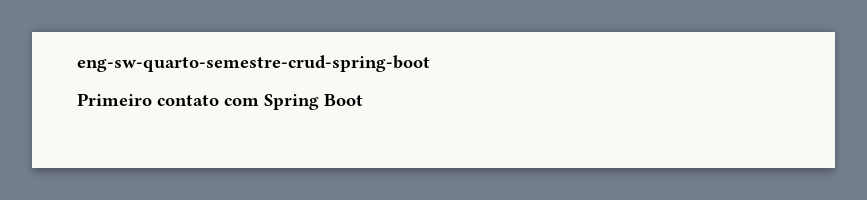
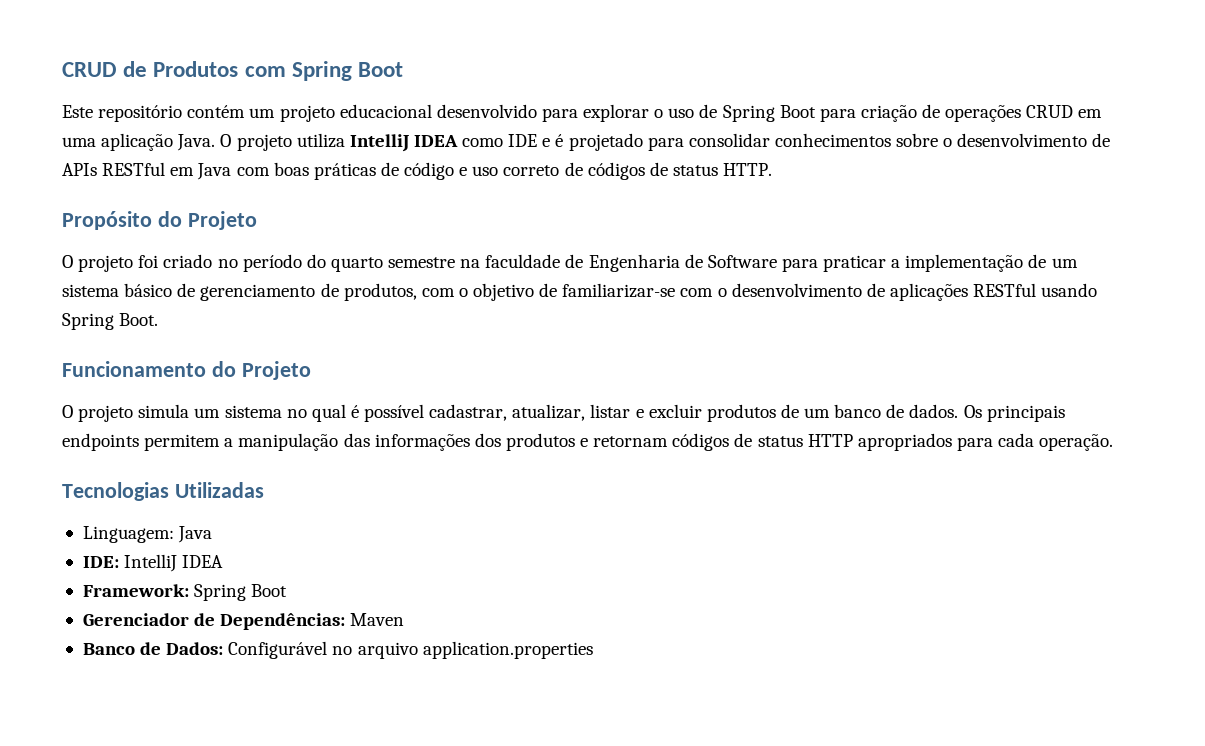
[77,55,430,72] [77,93,219,106] eng-sw-quarto-semestre-crud-spring-boot // Primeiro contato -> [62,61,239,77] CRUD de Produtos
(363, 100) none -> [62,104,1103,122] [62,133,1111,152] [62,162,773,180] [62,211,257,230] [62,254,1078,272] [62,283,1098,301] [62,313,159,330] [62,361,311,380] [62,404,1065,422] [62,433,1114,451] [62,482,264,501] [82,526,213,543] [82,554,224,572] [82,584,288,601] [82,613,405,630] [82,641,593,659] // Este repositório contém um projeto educacional desenvolvido para explorar o uso de Spring Boot para criação de operações CRUD em uma aplicação Java. O projeto utiliza IntelliJ IDEA como IDE e é projetado para consolidar conhecimentos sobre o desenvolvimento de APIs RESTful em Java com boas práticas de código e uso correto de códigos de status HTTP. // Propósito do Projeto // O projeto foi criado no período do quarto semestre na faculdade de Engenharia de Software para praticar a implementação de um sistema básico de gerenciamento de produtos, com o objetivo de familiarizar-se com o desenvolvimento de aplicações RESTful usando Spring Boot. // Funcionamento do Projeto // O projeto simula um sistema no qual é possível cadastrar, atualizar, listar e excluir produtos de um banco de dados. Os principais endpoints permitem a manipulação das informações dos produtos e retornam códigos de status HTTP apropriados para cada operação. // Tecnologias Utilizadas // Linguagem: Java // IDE: IntelliJ IDEA // Framework: Spring Boot // Gerenciador de Dependências: Maven // Banco de Dados: Configurável no arquivo application.properties

